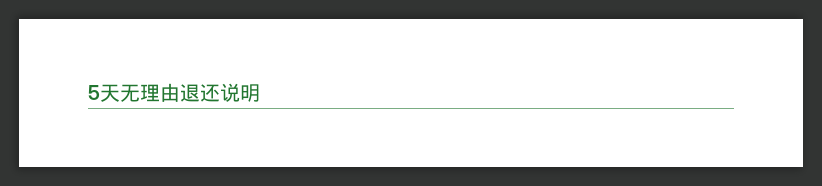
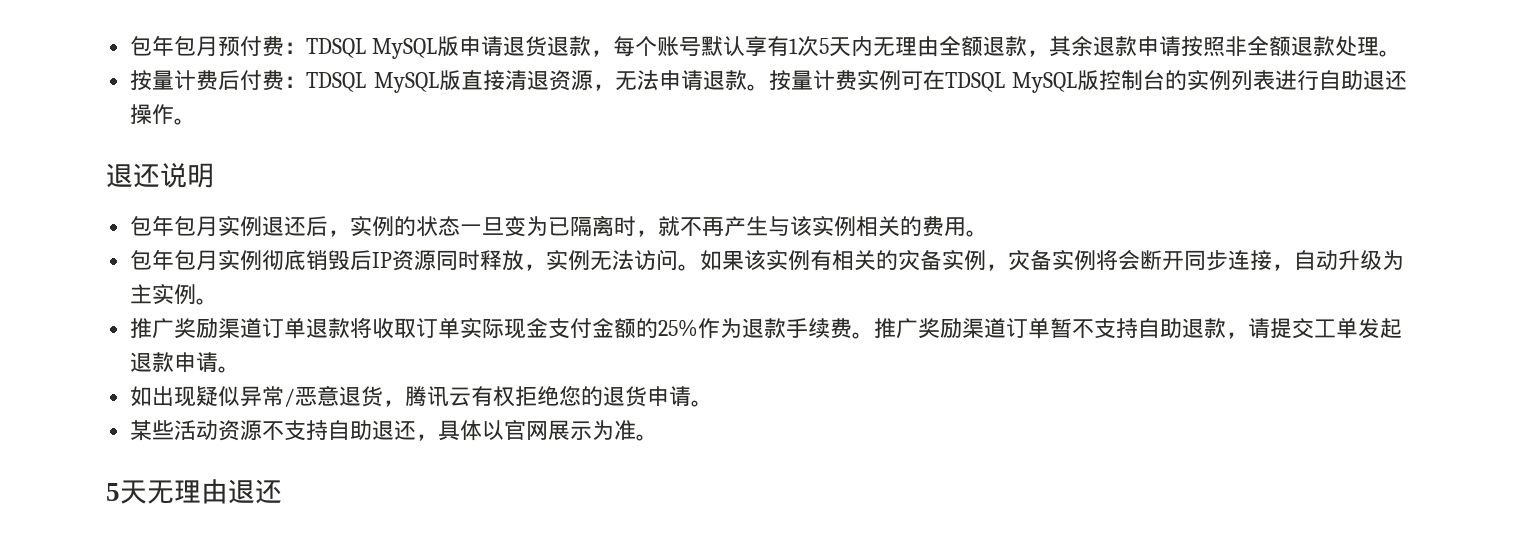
(88, 92) none -> [130,35,1402,59] [130,70,1407,93] [130,104,197,125] [106,162,214,188] [130,215,989,237] [130,249,1405,271] [130,284,219,305] [130,317,1403,339] [130,352,241,373] [130,385,714,407] [130,420,659,441] 包年包月预付费：TDSQL MySQL版申请退货退款，每个账号默认享有1次5天内无理由全额退款，其余退款申请按照非全额退款处理。 // 按量计费后付费：TDSQL MySQL版直接清退资源，无法申请退款。按量计费实例可在TDSQL MySQL版控制台的实例列表进行自助退还操作。 // 退还说明 // 包年包月实例退还后，实例的状态一旦变为已隔离时，就不再产生与该实例相关的费用。 // 包年包月实例彻底销毁后IP资源同时释放，实例无法访问。如果该实例有相关的灾备实例，灾备实例将会断开同步连接，自动升级为主实例。 // 推广奖励渠道订单退款将收取订单实际现金支付金额的25%作为退款手续费。推广奖励渠道订单暂不支持自助退款，请提交工单发起退款申请。 // 如出现疑似异常/恶意退货，腾讯云有权拒绝您的退货申请。 // 某些活动资源不支持自助退还，具体以官网展示为准。 //
[220,83,260,102] 说明 -> (282, 491) none

